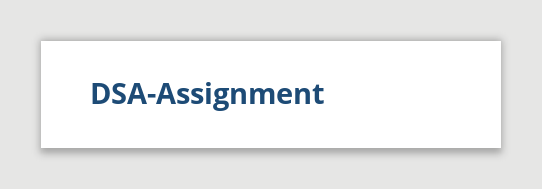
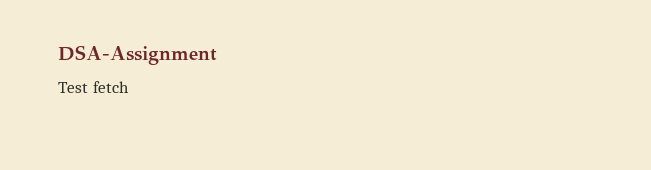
(325, 96) none -> [58,81,129,93] // Test fetch

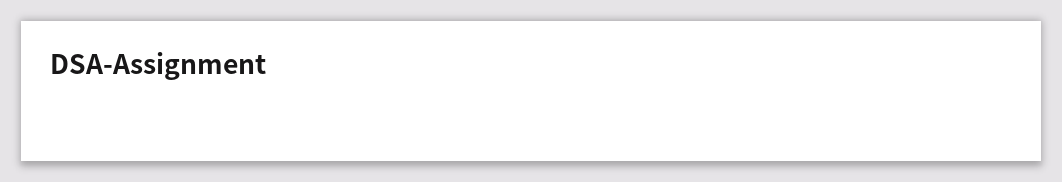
[58,81,129,93] // Test fetch -> (266, 66) none

